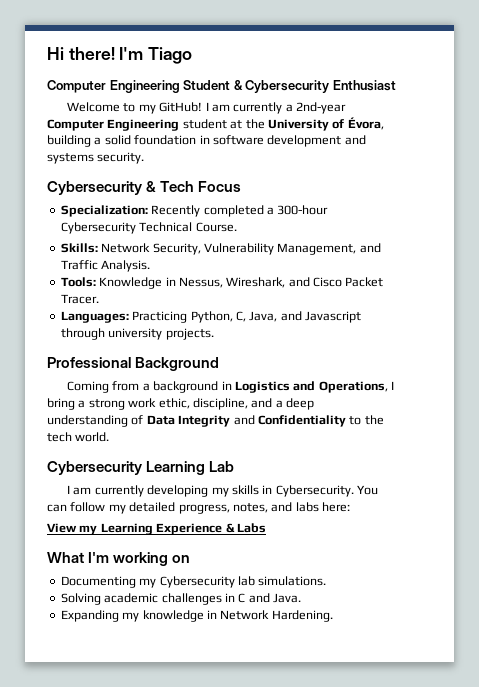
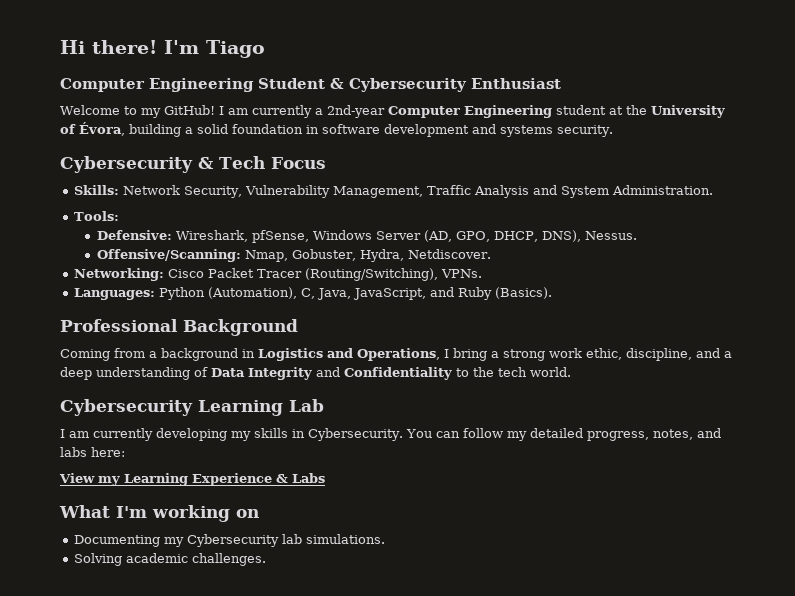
[60,205,329,217] [60,222,237,234] // Specialization: Recently completed a 300-hour Cybersecurity Technical Course. -> (326, 163) none
[359,243,381,253] [60,260,151,272] [60,277,384,289] [60,294,99,304] [60,311,361,323] [60,328,214,340] and Traffic Analysis. // Tools: Knowledge in Nessus, Wireshark, and Cisco Packet Tracer. // Languages: Practicing Python, C, Java, and Javascript through university projects. -> [427,185,714,198] [74,211,120,221] [97,230,638,243] [97,249,492,262] [74,268,483,281] [74,287,553,300] Traffic Analysis and System Administration. // Tools: // Defensive: Wireshark, pfSense, Windows Server (AD, GPO, DHCP, DNS), Nessus. // Offensive/Scanning: Nmap, Gobuster, Hydra, Netdiscover. // Networking: Cisco Packet Tracer (Routing/Switching), VPNs. // Languages: Python (Automation), C, Java, JavaScript, and Ruby (Basics).
[161,593,301,605] [60,610,333,622] challenges in C and Java. // Expanding my knowledge in Network Hardening. -> [192,553,267,566] challenges.

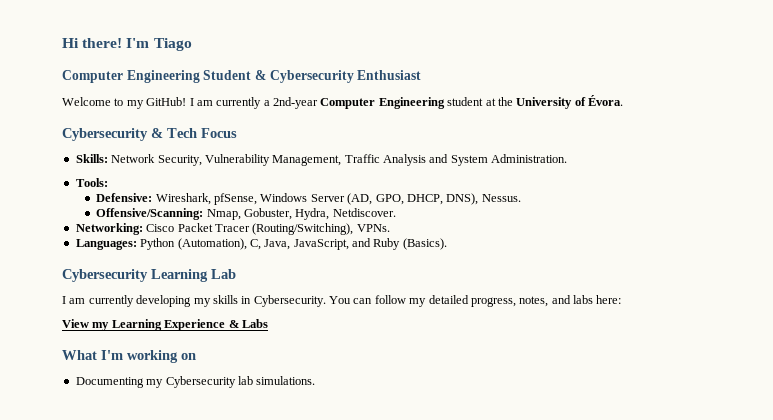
[79,122,613,137] Évora, building a solid foundation in software development and systems security. -> [588,95,623,106] Évora.
[60,319,298,336] [60,348,732,361] [60,367,571,380] // Professional Background // Coming from a background in Logistics and Operations, I bring a strong work ethic, discipline, and a deep understanding of Data Integrity and Confidentiality to the tech world. -> (447, 244) none
[74,553,267,566] // Solving academic challenges. -> (316, 380) none

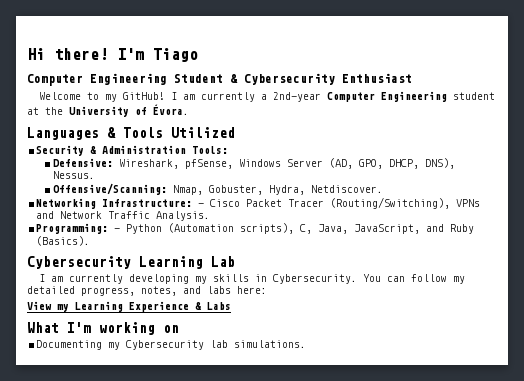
[62,128,237,141] [75,154,568,166] Cybersecurity & Tech Focus // Skills: Network Security, Vulnerability Management, Traffic Analysis and System Administration. // -> [27,127,235,140] [36,145,187,156] Languages & Tools Utilized // Security & Administration
[75,223,143,235] Networking: -> [36,198,205,209] Networking Infrastructure: -
[356,224,390,232] [75,238,247,250] VPNs. // Languages: Python (Automation), -> [456,199,481,207] [36,211,211,221] [36,223,295,234] VPNs and Network Traffic Analysis. // Programming: - Python (Automation scripts),

